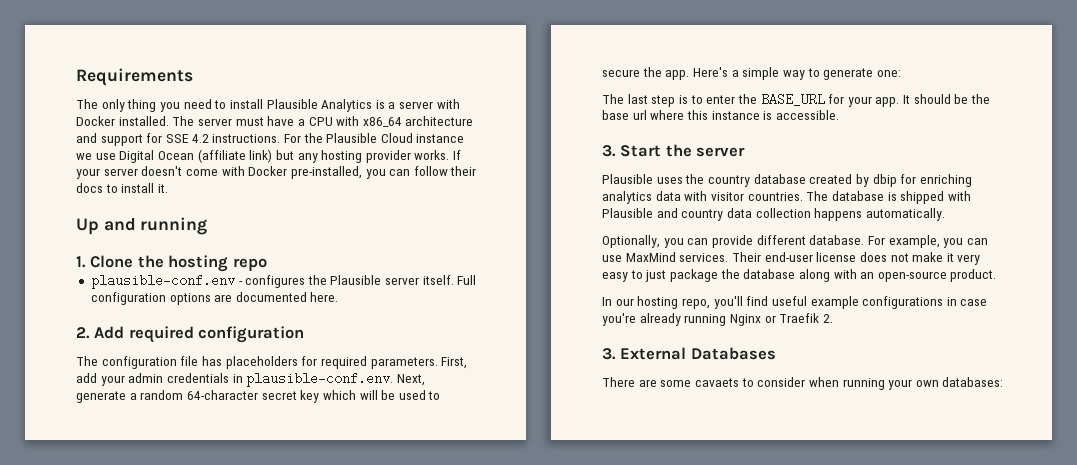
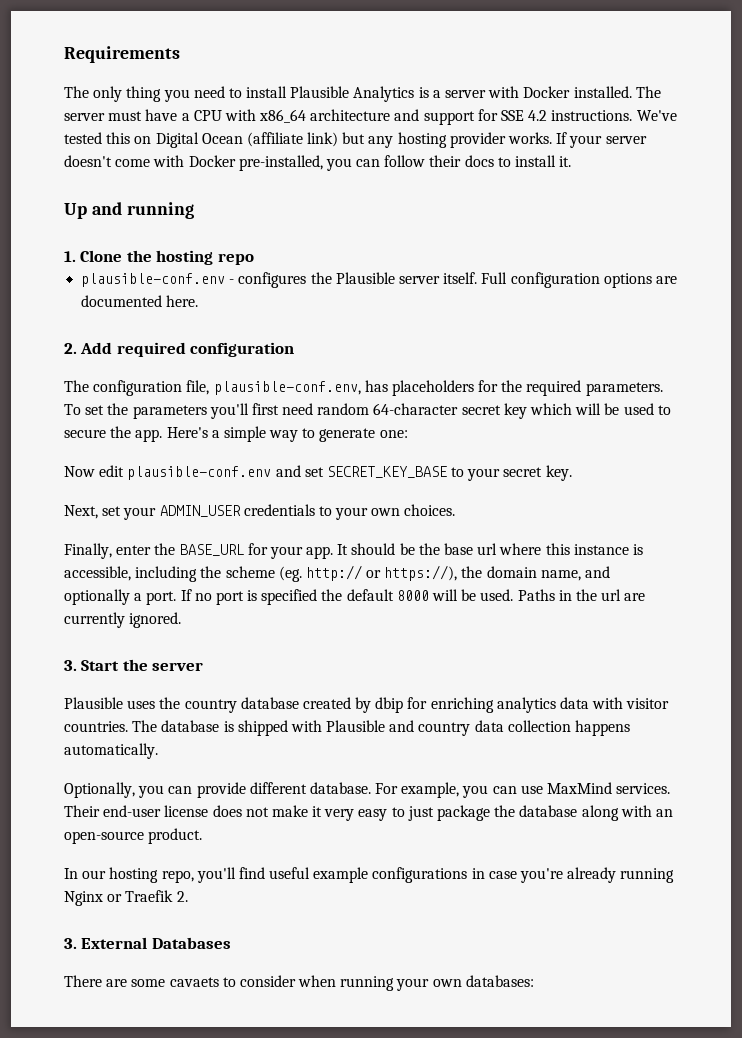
[283,133,465,143] [76,153,116,160] For the Plausible Cloud instance we use -> [636,110,677,121] [64,132,152,144] We've tested this on
[180,356,199,366] file -> [186,380,361,395] file, plausible-conf.env,
(318, 361) none -> [501,380,523,392] the
[441,357,468,369] [76,372,425,387] [76,391,137,403] First, add your admin credentials in plausible-conf.env. Next, generate a -> [64,403,314,419] To set the parameters you'll first need
[602,94,703,107] The last step is to -> [64,465,572,481] [64,504,456,520] [64,543,112,559] Now edit plausible-conf.env and set SECRET_KEY_BASE to your secret key. // Next, set your ADMIN_USER credentials to your own choices. // Finally,
[775,110,839,120] accessible. -> [64,565,611,582] [64,589,646,605] [64,612,182,628] accessible, including the scheme (eg. http:// or https://), the domain name, and optionally a port. If no port is specified the default 8000 will be used. Paths in the url are currently ignored.

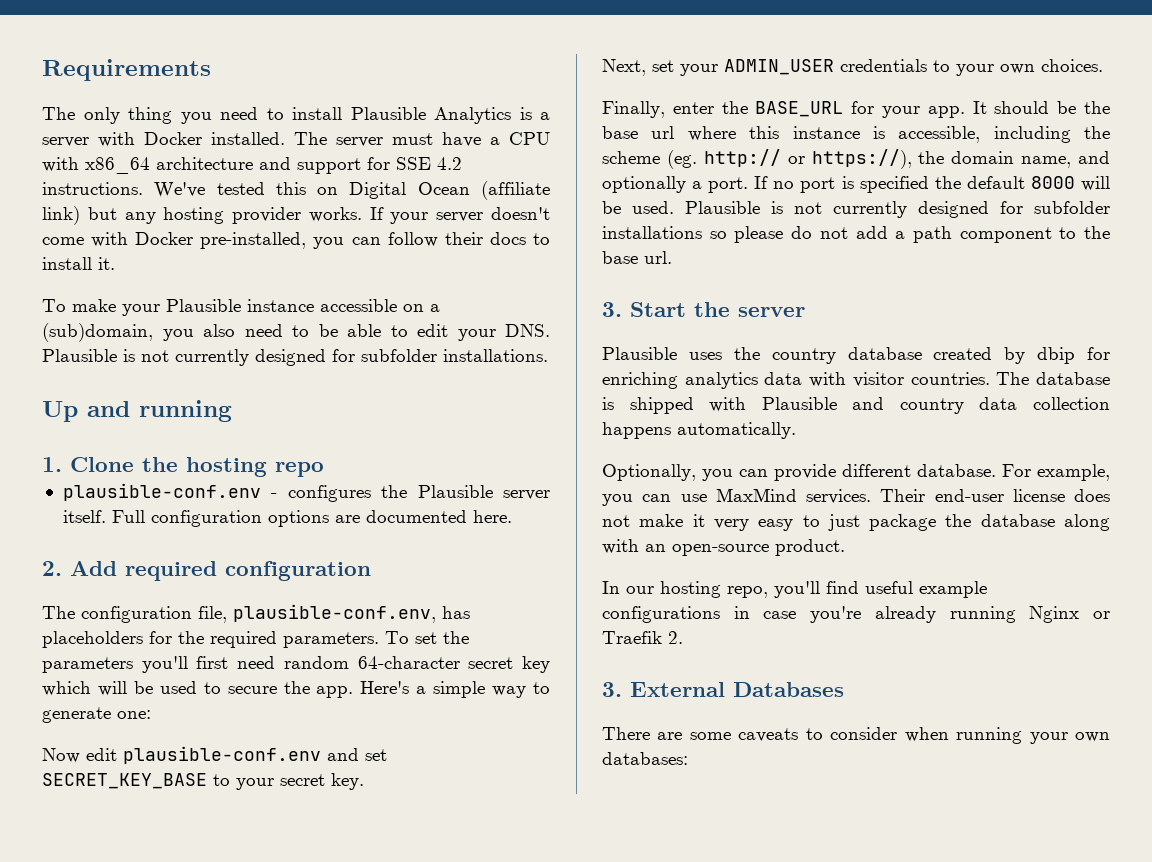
(572, 161) none -> [42,299,440,316] [42,323,550,342] [42,349,548,366] // To make your Plausible instance accessible on a (sub)domain, you also need to be able to edit your DNS. Plausible is not currently designed for subfolder installations.
[517,589,646,601] [64,612,182,628] Paths in the url are currently ignored. -> [685,201,1110,218] [602,226,1110,243] [602,251,672,264] Plausible is not currently designed for subfolder installations so please do not add a path component to the base url.
[169,977,219,987] cavaets -> [738,728,799,742] caveats

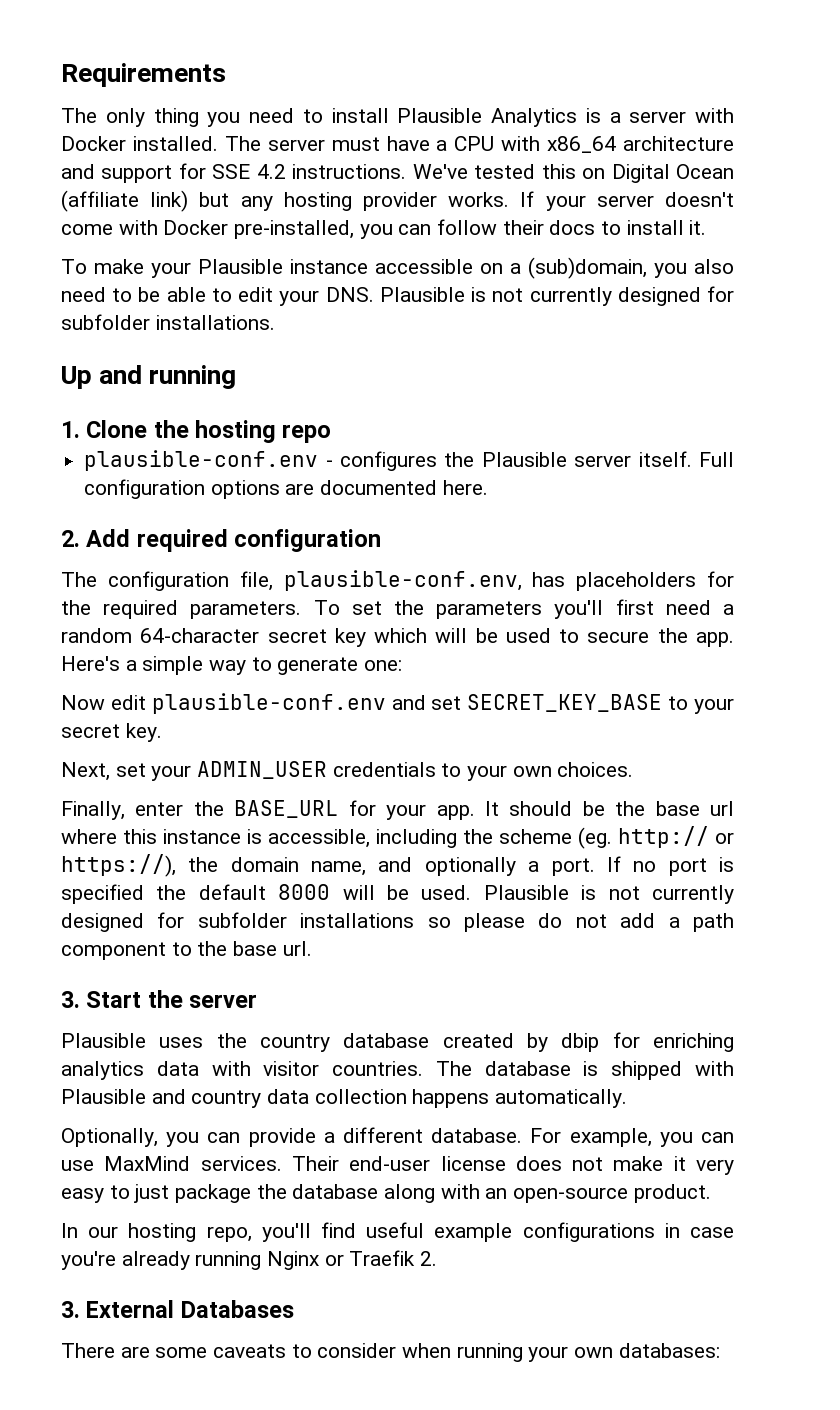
(276, 662) none -> [723,604,734,615] a
(836, 472) none -> [323,1132,335,1143] a

